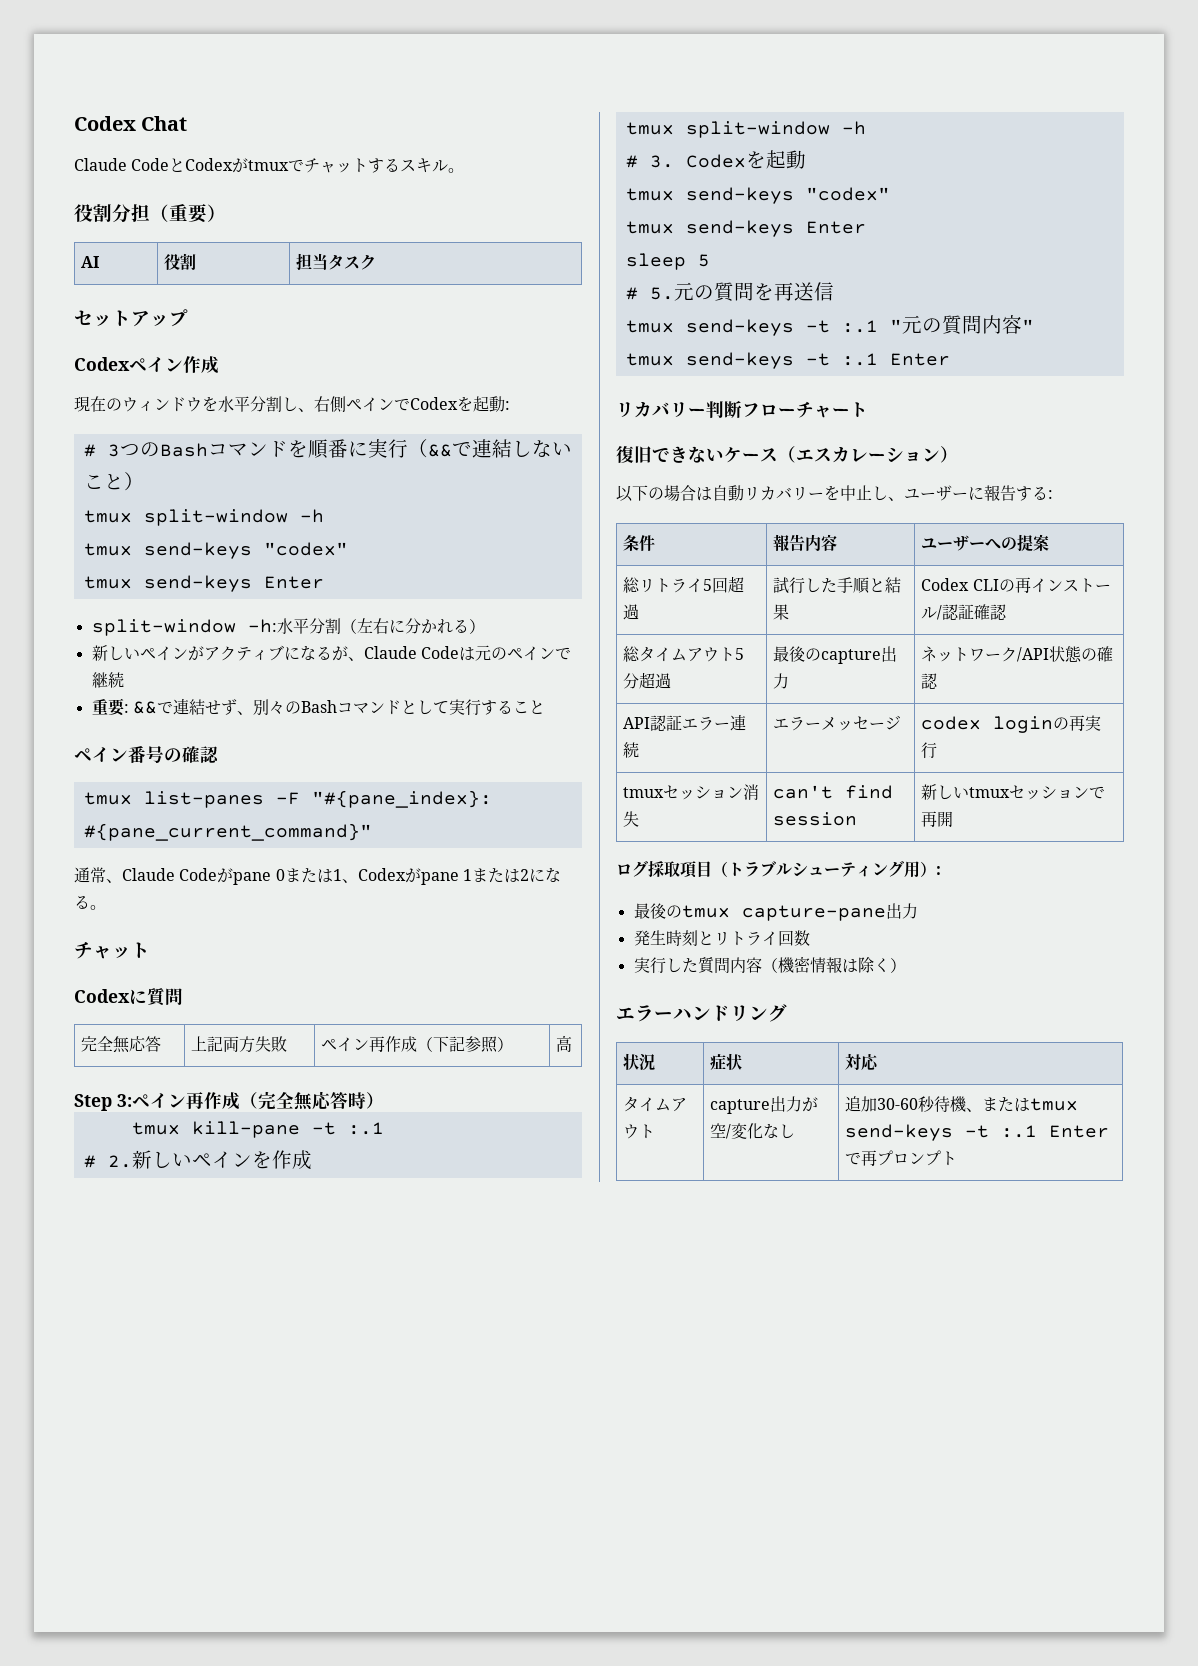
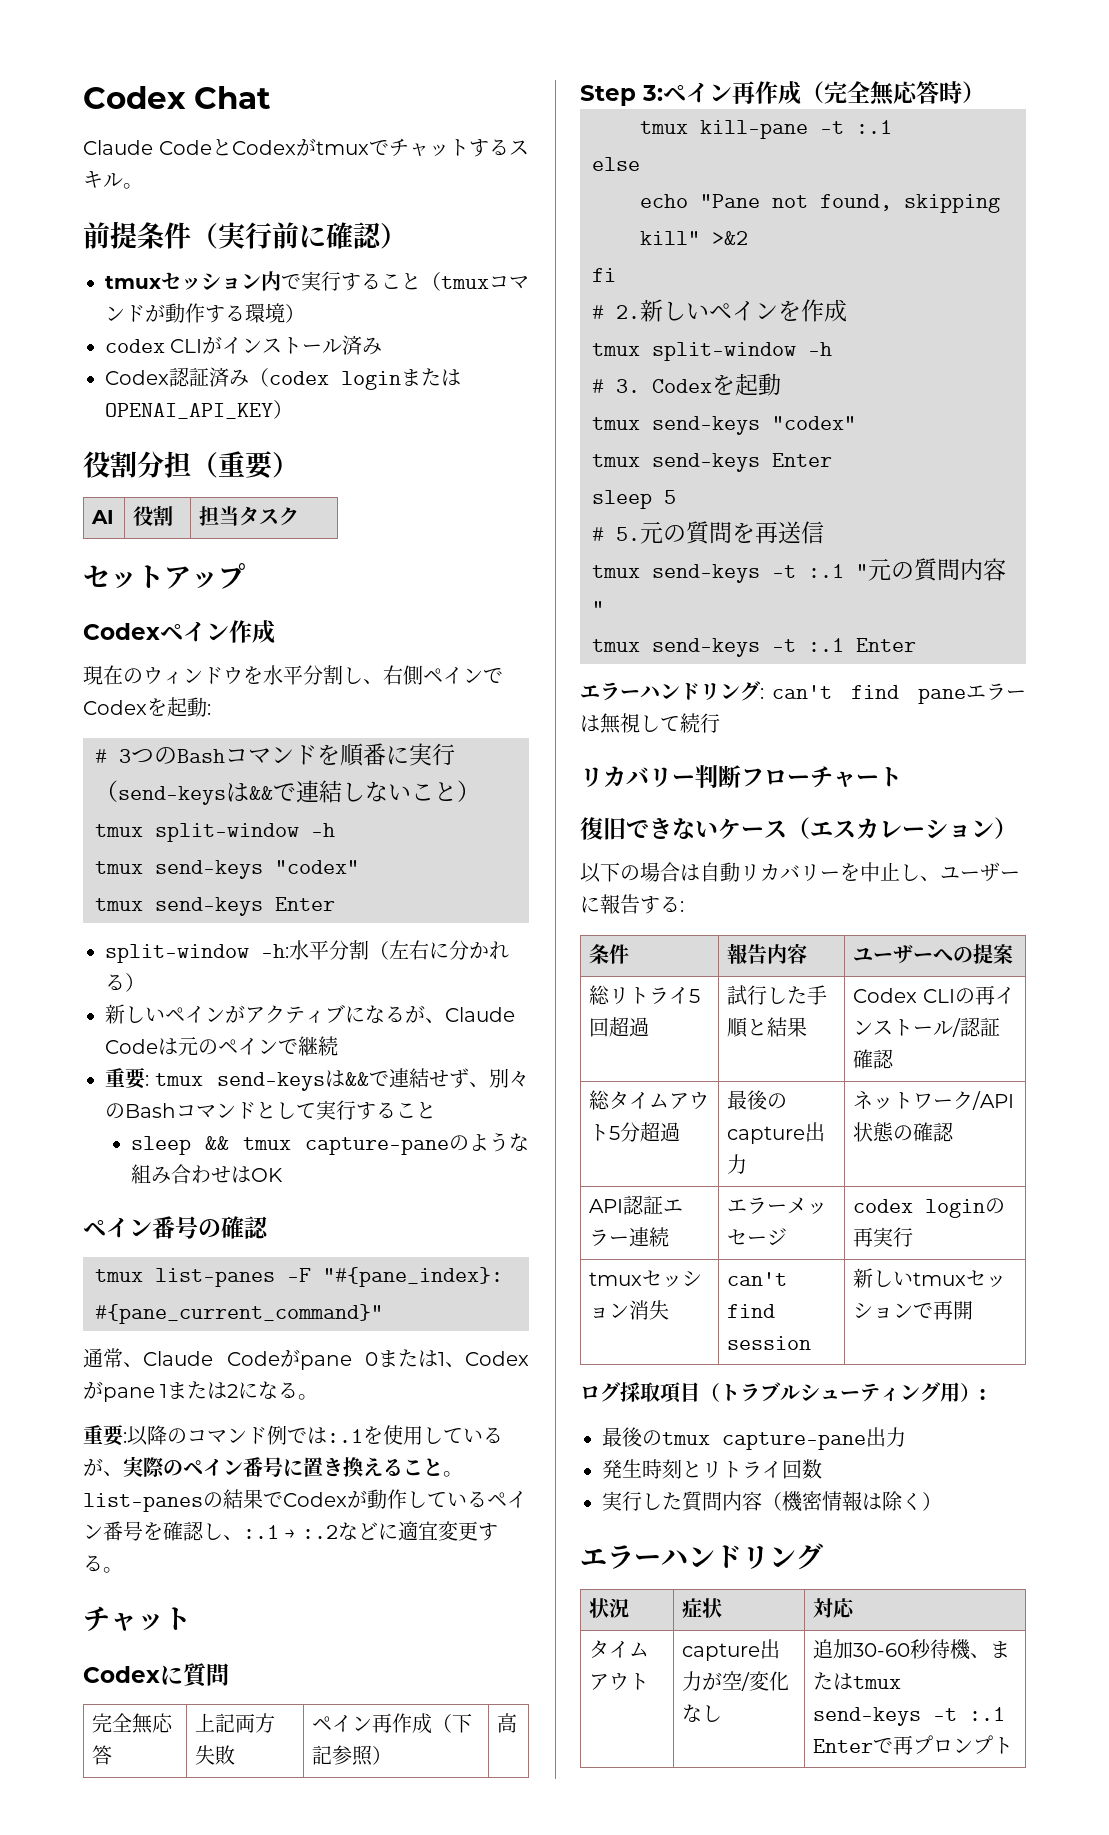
(465, 170) none -> [83,221,407,249] [105,271,529,291] [105,303,305,323] [105,335,383,355] [105,367,461,390] [105,400,293,419] // 前提条件（実行前に確認） // tmuxセッション内で実行すること（tmuxコマンドが動作する環境） // codex CLIがインストール済み // Codex認証済み（codex loginまたはOPENAI_API_KEY）
(428, 448) none -> [118,783,249,805] send-keysは
(129, 708) none -> [155,1070,345,1091] tmux send-keysは
(545, 707) none -> [130,1132,529,1155] [130,1164,283,1184] // sleep && tmux capture-paneのような組み合わせはOK
(106, 907) none -> [83,1425,503,1446] [83,1456,463,1477] [83,1489,527,1512] [83,1521,498,1541] [83,1555,123,1573] // 重要:以降のコマンド例では:.1を使用しているが、実際のペイン番号に置き換えること。list-panesの結果でCodexが動作しているペイン番号を確認し、:.1 → :.2などに適宜変更する。
(384, 1128) none -> [592,157,640,171] [640,194,1000,213] [640,231,748,245] [592,268,616,282] // else // echo "Pane not found, skipping kill" >&2 // fi
(950, 359) none -> [580,681,1026,704] [580,713,720,734] // エラーハンドリング: can't find paneエラーは無視して続行

